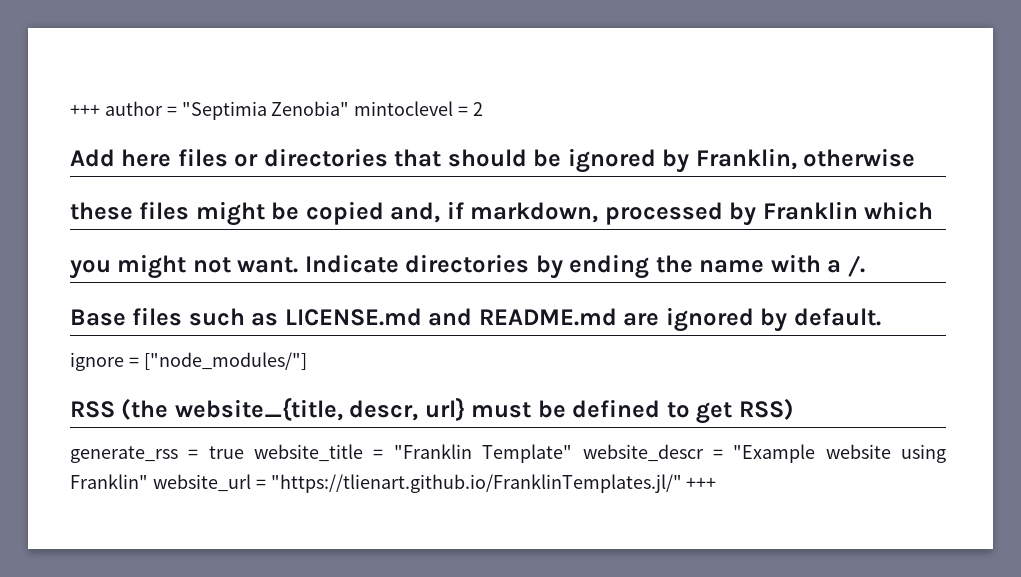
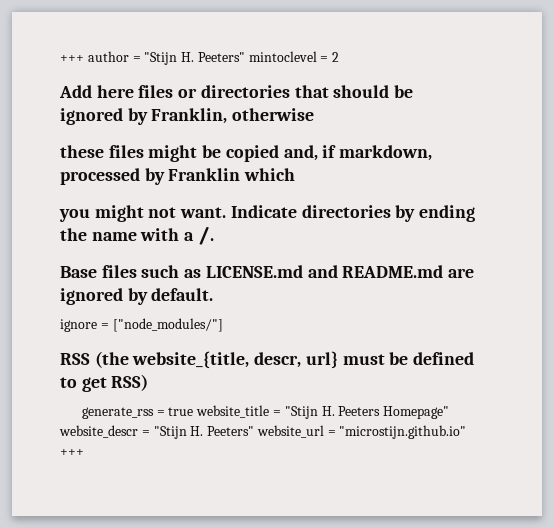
[181,101,350,120] "Septimia Zenobia" -> [144,52,245,65] "Stijn H. Peeters"
[393,444,947,463] [70,474,148,489] "Franklin Template" website_descr = "Example website using Franklin" -> [284,406,450,419] [59,425,255,439] "Stijn H. Peeters Homepage" website_descr = "Stijn H. Peeters"
[270,474,682,493] "https://tlienart.github.io/FranklinTemplates.jl/" -> [339,425,467,439] "microstijn.github.io"

